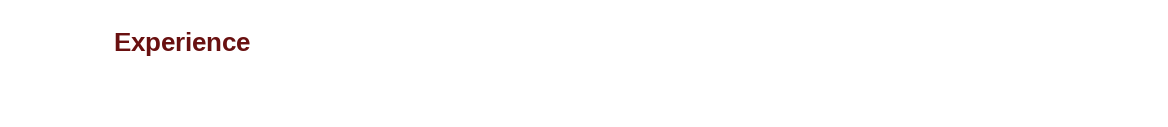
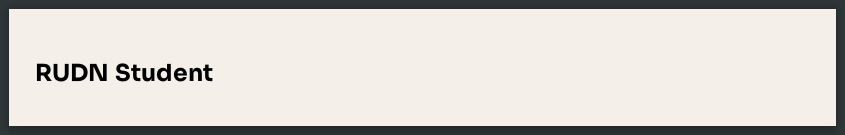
[114,32,250,56] Experience -> [35,63,214,82] RUDN Student

